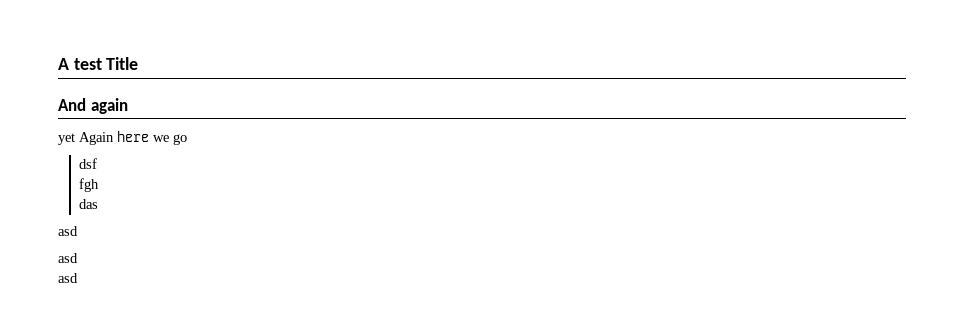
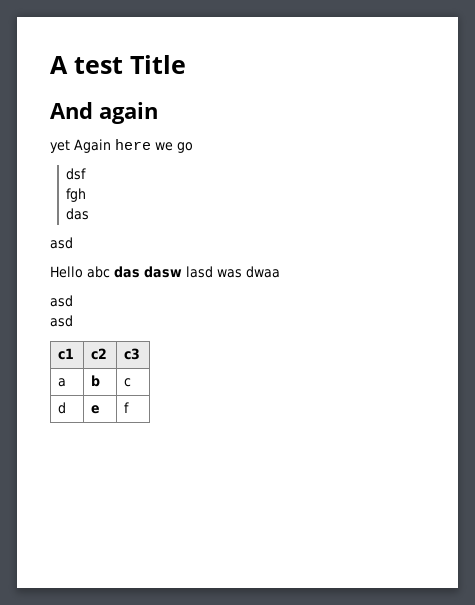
[58,253,78,263] [58,273,78,283] asd // asd -> [50,266,280,278] [50,295,73,307] [50,315,73,327] [58,348,75,360] [91,348,108,360] [124,348,141,360] [58,378,67,387] [91,375,101,387] [124,378,132,387] [58,402,67,414] [91,405,101,414] [124,402,130,413] Hello abc das dasw lasd was dwaa // asd // asd // c1 | c2 | c3 // a | b | c // d | e | f

